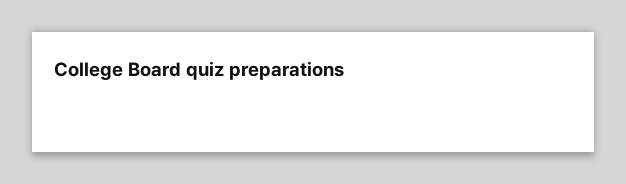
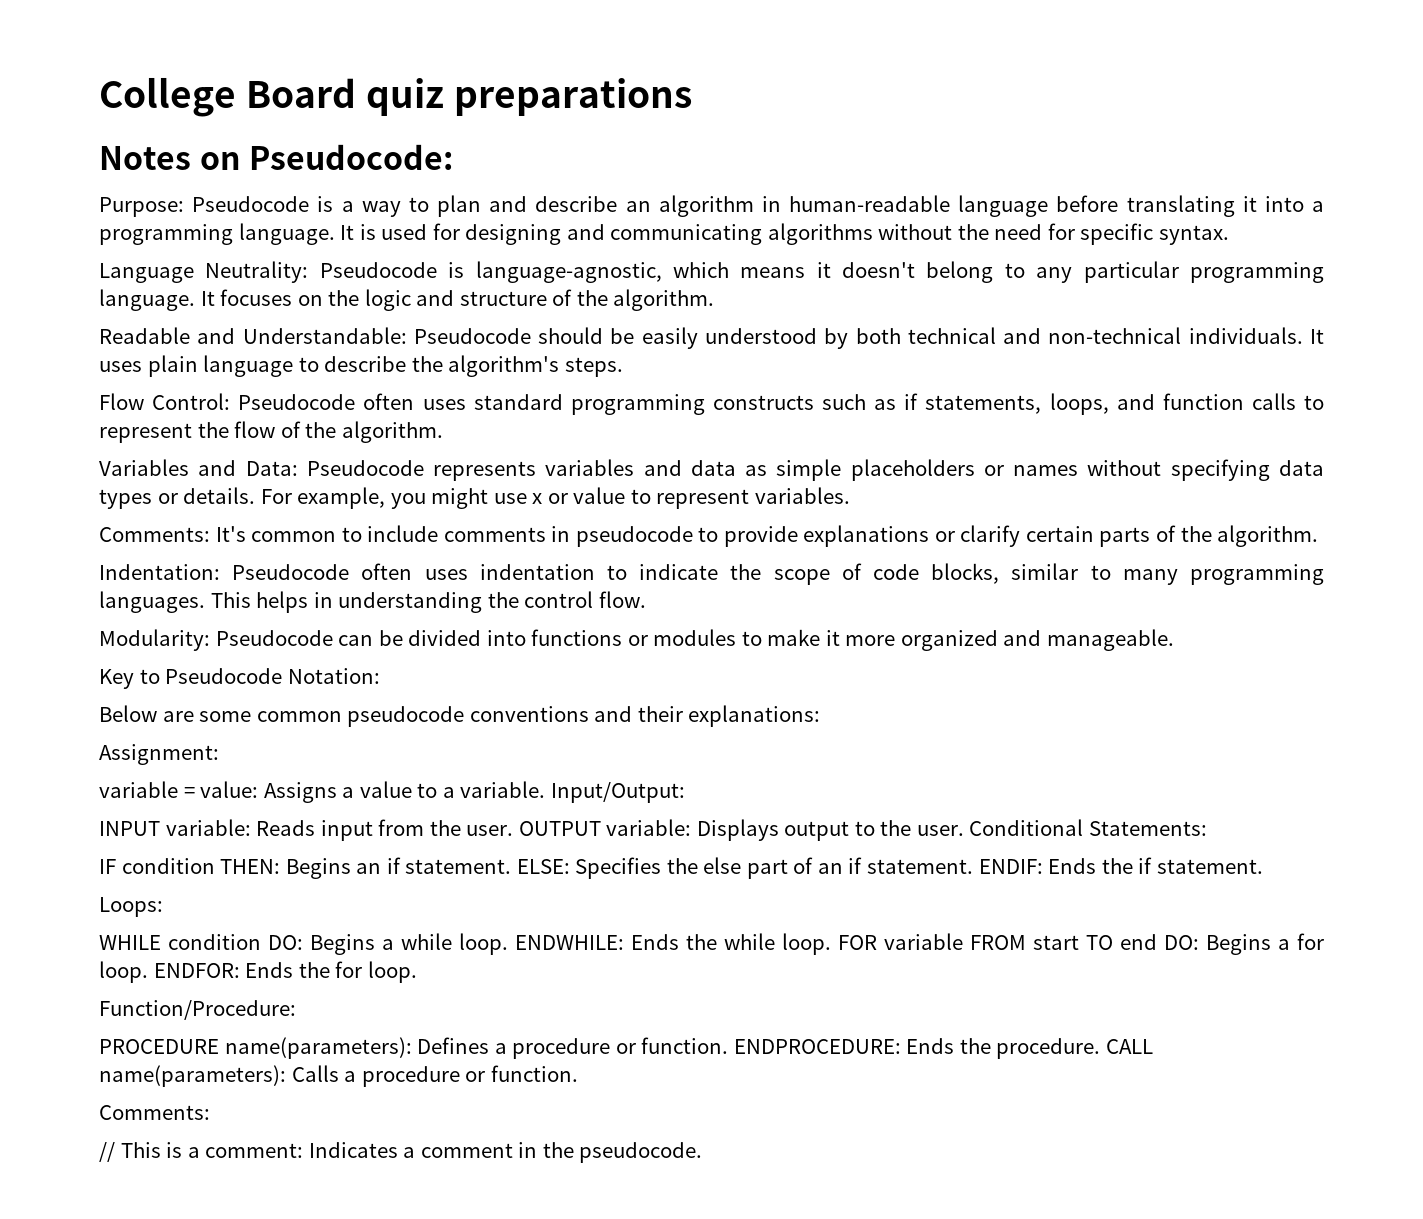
(345, 70) none -> [99,144,454,170] [99,195,1325,217] [99,223,1230,245] [99,261,1324,283] [99,289,715,311] [99,327,1324,349] [99,355,623,377] [99,393,1324,415] [99,421,443,443] [99,459,1324,481] [99,487,850,509] [99,525,1319,547] [99,563,1325,585] [99,591,646,613] [99,629,1175,651] [99,668,380,689] [99,705,821,727] [99,744,219,765] [99,781,685,803] [99,819,1208,841] [99,857,1263,879] [99,897,163,917] [99,933,1324,955] [99,961,417,983] [99,1000,296,1020] [99,1037,1153,1059] [99,1065,578,1087] [99,1105,210,1120] [99,1142,703,1163] // Notes on Pseudocode: // Purpose: Pseudocode is a way to plan and describe an algorithm in human-readable language before translating it into a programming language. It is used for designing and communicating algorithms without the need for specific syntax. // Language Neutrality: Pseudocode is language-agnostic, which means it doesn't belong to any particular programming language. It focuses on the logic and structure of the algorithm. // Readable and Understandable: Pseudocode should be easily understood by both technical and non-technical individuals. It uses plain language to describe the algorithm's steps. // Flow Control: Pseudocode often uses standard programming constructs such as if statements, loops, and function calls to represent the flow of the algorithm. // Variables and Data: Pseudocode represents variables and data as simple placeholders or names without specifying data types or details. For example, you might use x or value to represent variables. // Comments: It's common to include comments in pseudocode to provide explanations or clarify certain parts of the algorithm. // Indentation: Pseudocode often uses indentation to indicate the scope of code blocks, similar to many programming languages. This helps in understanding the control flow. // Modularity: Pseudocode can be divided into functions or modules to make it more organized and manageable. // Key to Pseudocode Notation: // Below are some common pseudocode conventions and their explanations: // Assignment: // variable = value: Assigns a value to a variable. Input/Output: // INPUT variable: Reads input from the user. OUTPUT variable: Displays output to the user. Conditional Statements: // IF condition THEN: Begins an if statement. ELSE: Specifies the else part of an if statement. ENDIF: Ends the if statement. // Loops: // WHILE condition DO: Begins a while loop. ENDWHILE: Ends the while loop. FOR variable FROM start TO end DO: Begins a for loop. ENDFOR: Ends the for loop. // Function/Procedure: // PROCEDURE name(parameters): Defines a procedure or function. ENDPROCEDURE: Ends the procedure. CALL name(parameters): Calls a procedure or function. // Comments: // // This is a comment: Indicates a comment in the pseudocode.

